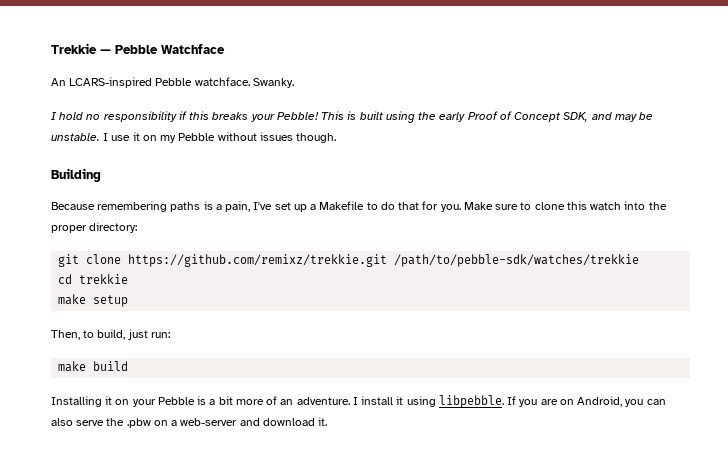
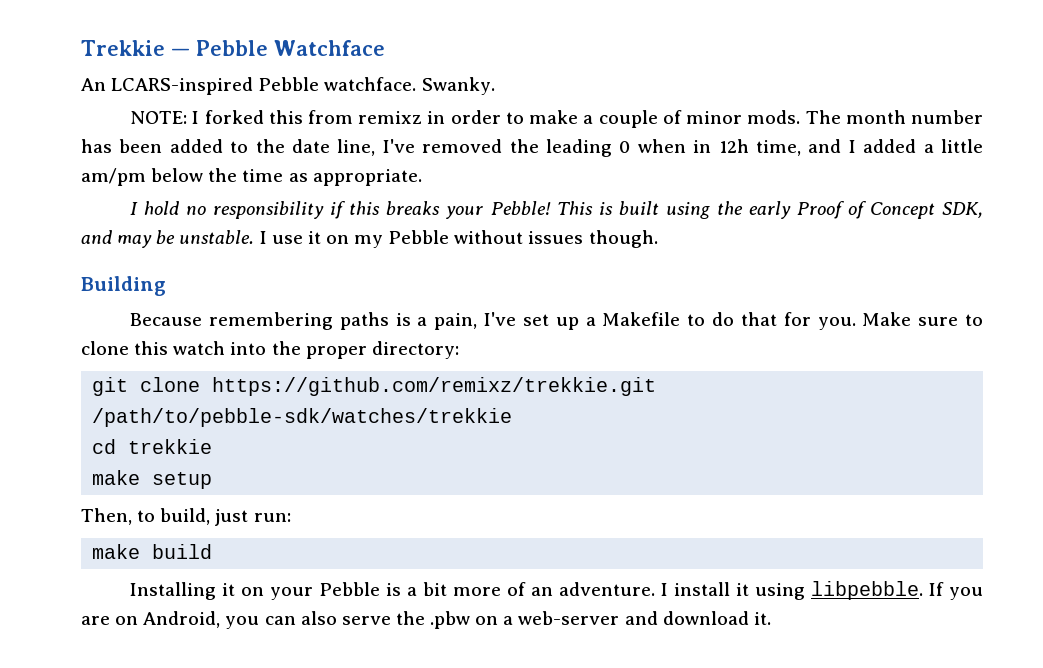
(294, 83) none -> [130,110,984,128] [81,139,983,157] [81,168,422,186] // NOTE: I forked this from remixz in order to make a couple of minor mods. The month number has been added to the date line, I've removed the leading 0 when in 12h time, and I added a little am/pm below the time as appropriate.

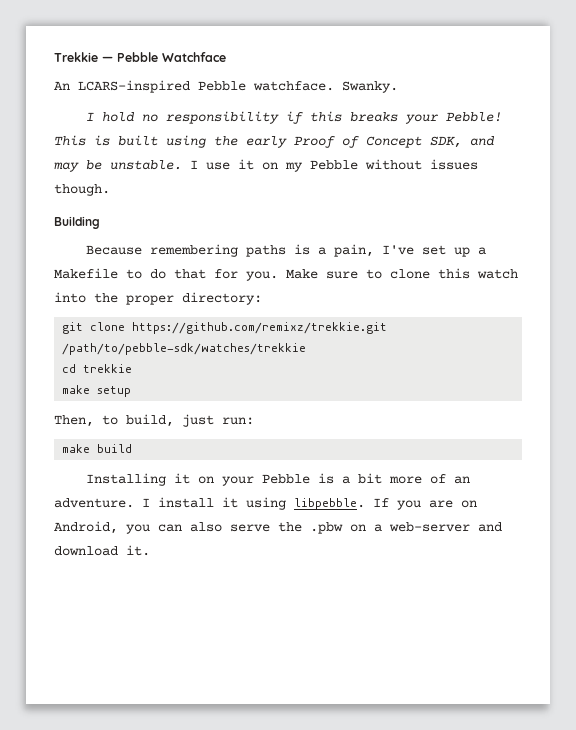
[130,110,984,128] [81,139,983,157] [81,168,422,186] // NOTE: I forked this from remixz in order to make a couple of minor mods. The month number has been added to the date line, I've removed the leading 0 when in 12h time, and I added a little am/pm below the time as appropriate. -> (398, 87) none

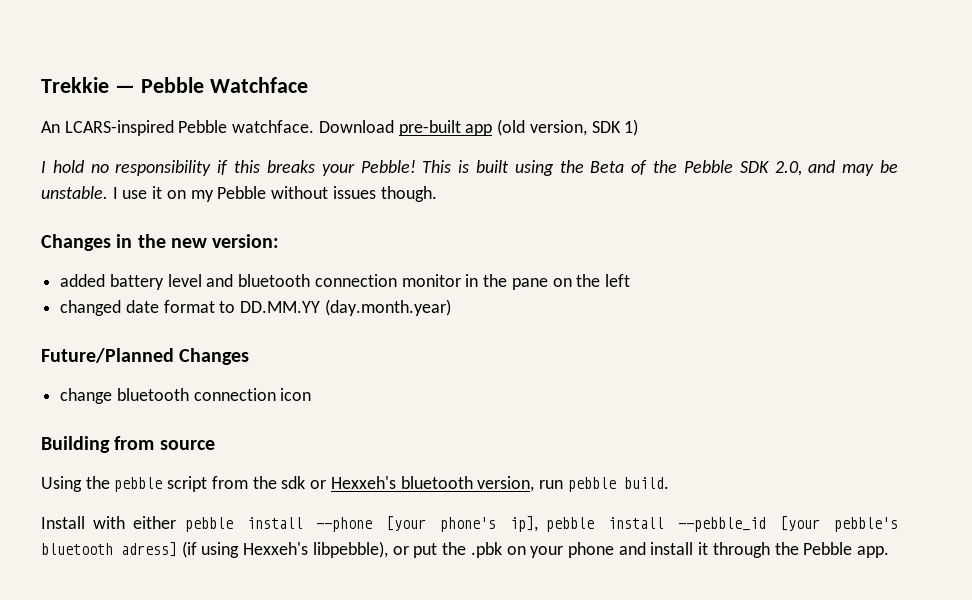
[342,81,398,93] Swanky. -> [318,119,639,136] Download pre-built app (old version, SDK 1)
[246,136,462,148] early Proof of Concept SDK, -> [590,160,802,176] Beta of the Pebble SDK 2.0,
[54,216,100,229] [85,244,486,257] [54,268,518,281] [54,292,262,305] [62,322,388,334] [62,343,307,355] [62,364,133,373] [62,385,132,397] [54,414,254,427] [62,444,133,453] [85,473,470,486] [54,497,477,510] [54,521,502,534] [54,545,150,556] Building // Because remembering paths is a pain, I've set up a Makefile to do that for you. Make sure to clone this watch into the proper directory: // git clone https://github.com/remixz/trekkie.git /path/to/pebble-sdk/watches/trekkie // cd trekkie // make setup // Then, to build, just run: // make build // Installing it on your Pebble is a bit more of an adventure. I install it using libpebble. If you are on Android, you can also serve the .pbw on a web-server and download it. -> [41,234,280,251] [60,274,630,290] [60,299,451,316] [41,348,250,365] [60,388,312,404] [41,436,215,453] [41,476,669,492] [41,516,898,532] [41,541,890,558] Changes in the new version: // added battery level and bluetooth connection monitor in the pane on the left // changed date format to DD.MM.YY (day.month.year) // Future/Planned Changes // change bluetooth connection icon // Building from source // Using the pebble script from the sdk or Hexxeh's bluetooth version, run pebble build. // Install with either pebble install --phone [your phone's ip], pebble install --pebble_id [your pebble's bluetooth adress] (if using Hexxeh's libpebble), or put the .pbk on your phone and install it through the Pebble app.

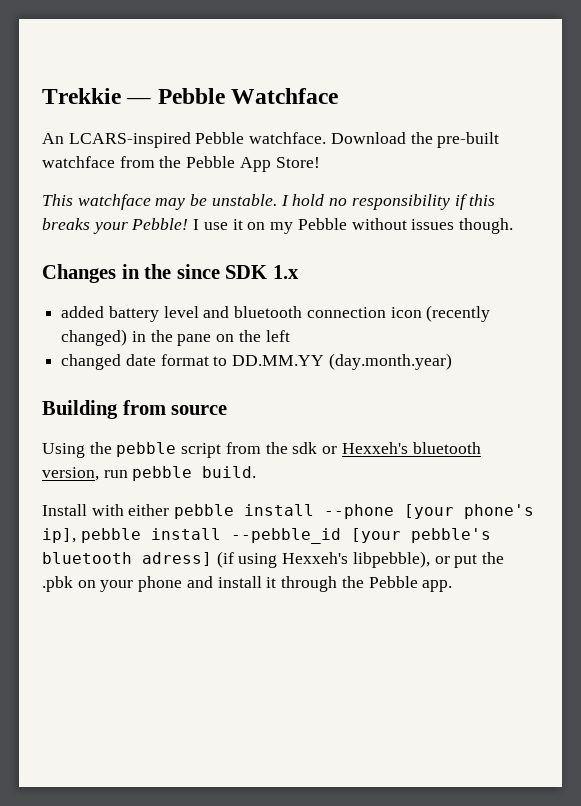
[398,119,639,136] pre-built app (old version, SDK 1) // -> [410,132,500,148] [42,156,320,172] [42,194,277,210] the pre-built watchface from the Pebble App Store! // This watchface may be unstable.
[422,160,899,176] [41,186,108,199] This is built using the Beta of the Pebble SDK 2.0, and may be unstable. -> (189, 224) none
[170,234,280,248] new version: -> [176,264,299,279] since SDK 1.x
[401,274,461,287] monitor -> [390,305,491,322] [61,329,128,346] icon (recently changed)
[41,348,250,365] [60,388,312,404] // Future/Planned Changes // change bluetooth connection icon -> (452, 361) none

